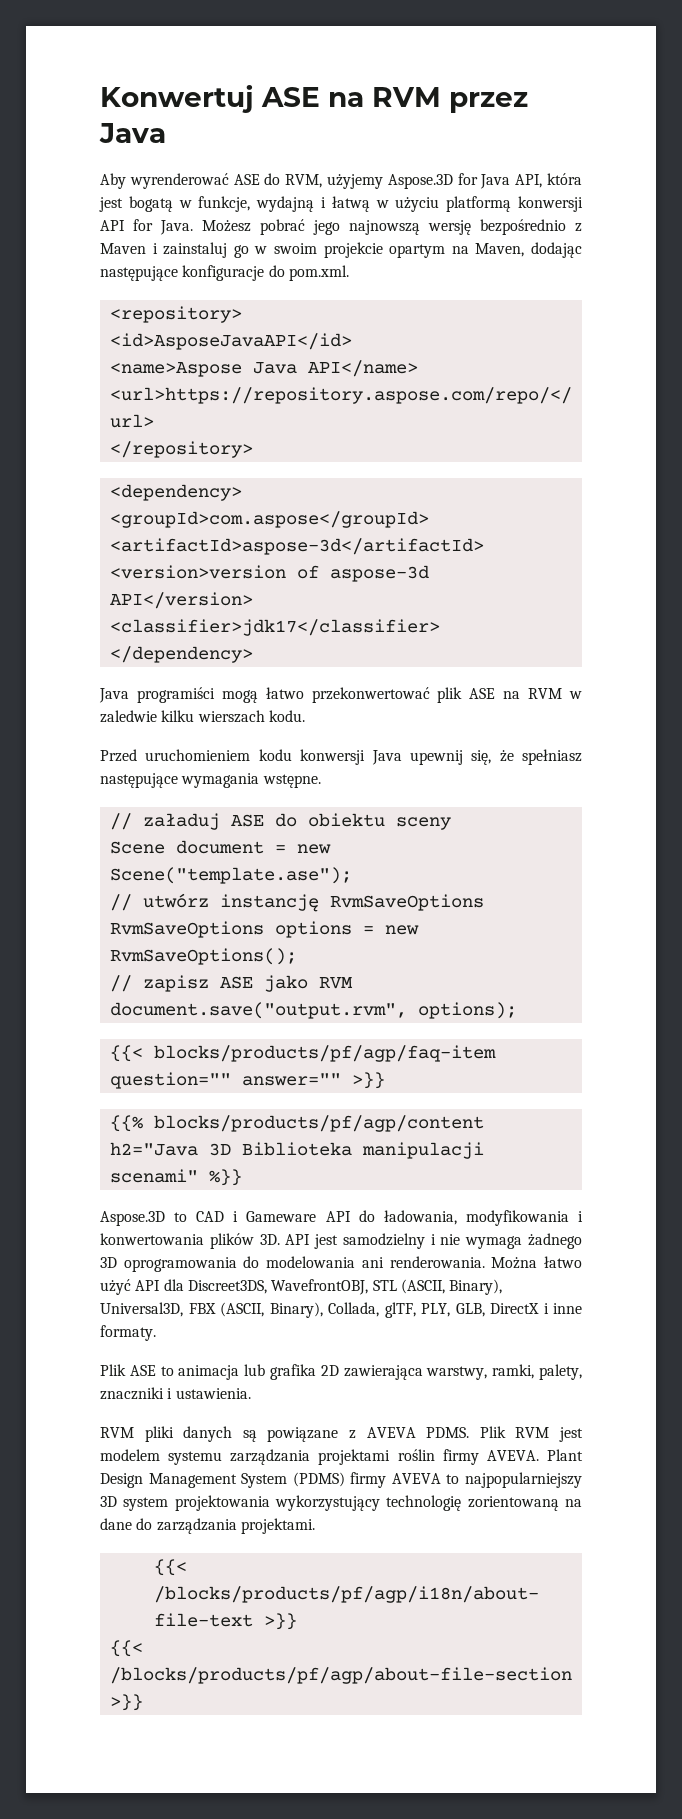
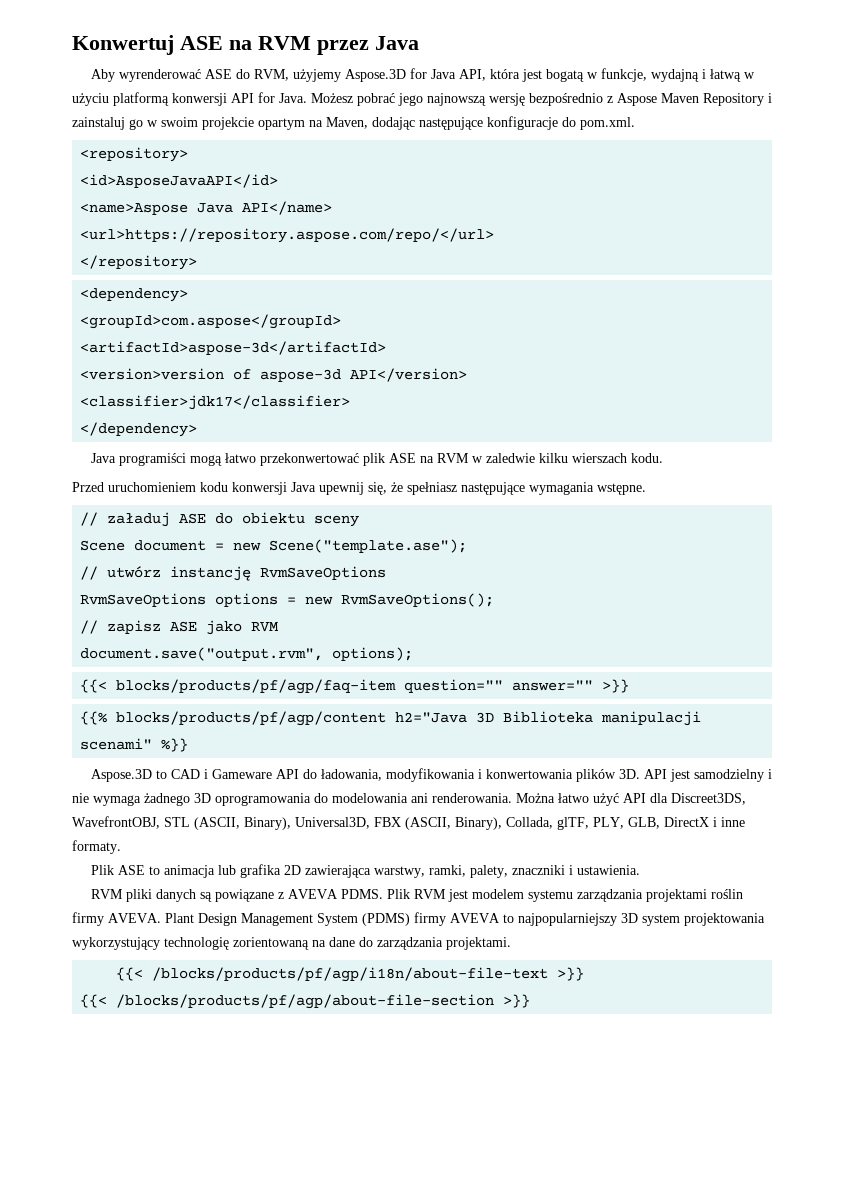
[100,243,146,254] Maven -> [617,93,764,106] Aspose Maven Repository

